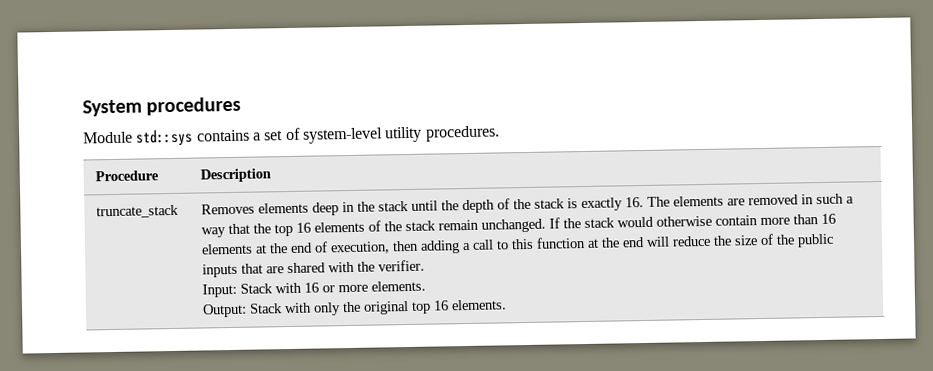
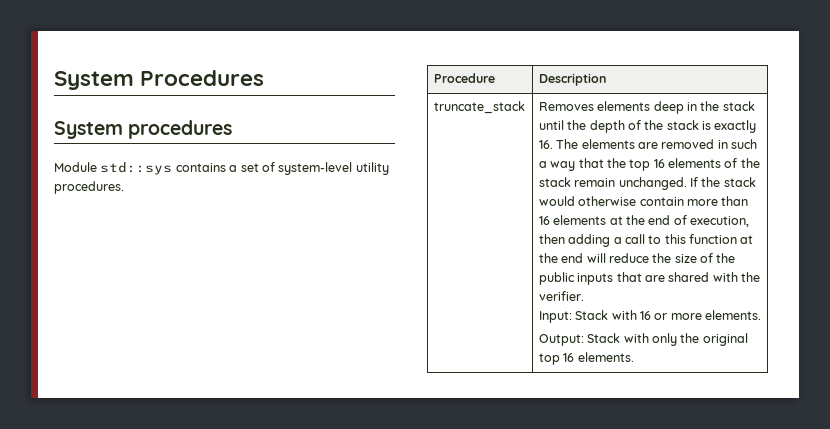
[82,99,142,117] System -> [54,70,265,90] [54,121,123,139] System Procedures // System

